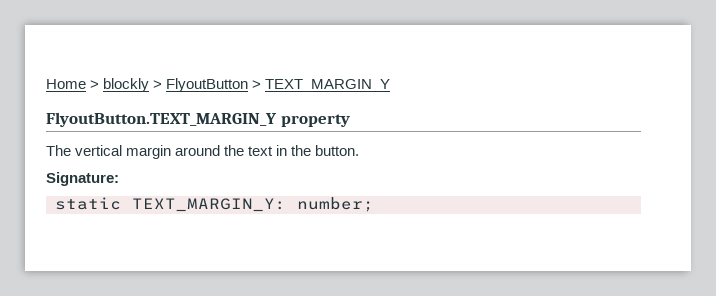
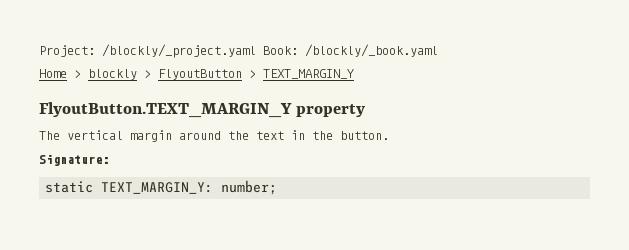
(46, 84) none -> [39,44,438,58] Project: /blockly/_project.yaml Book: /blockly/_book.yaml //

